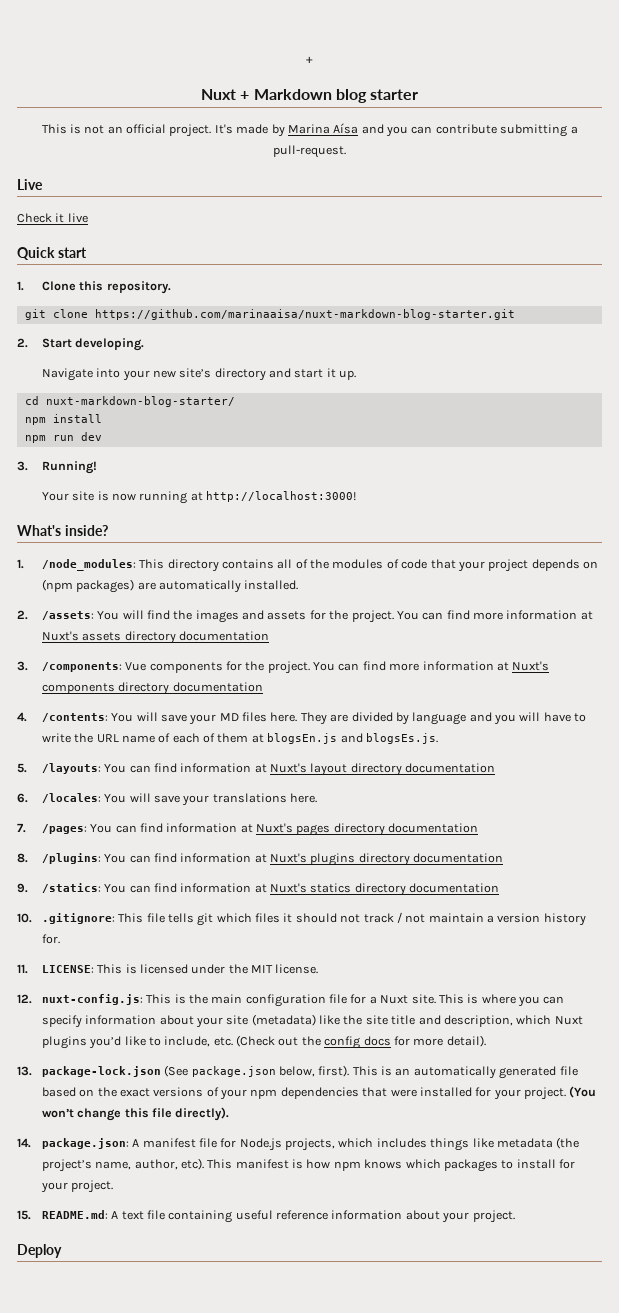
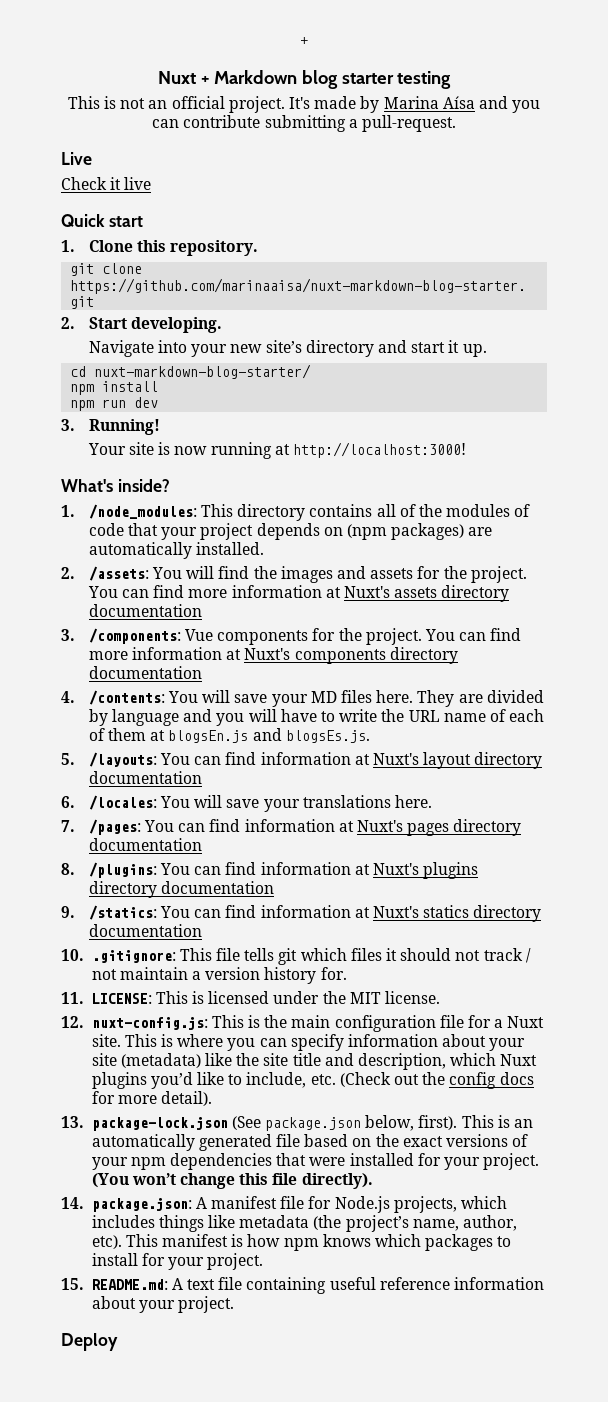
(418, 94) none -> [397,71,452,89] testing

